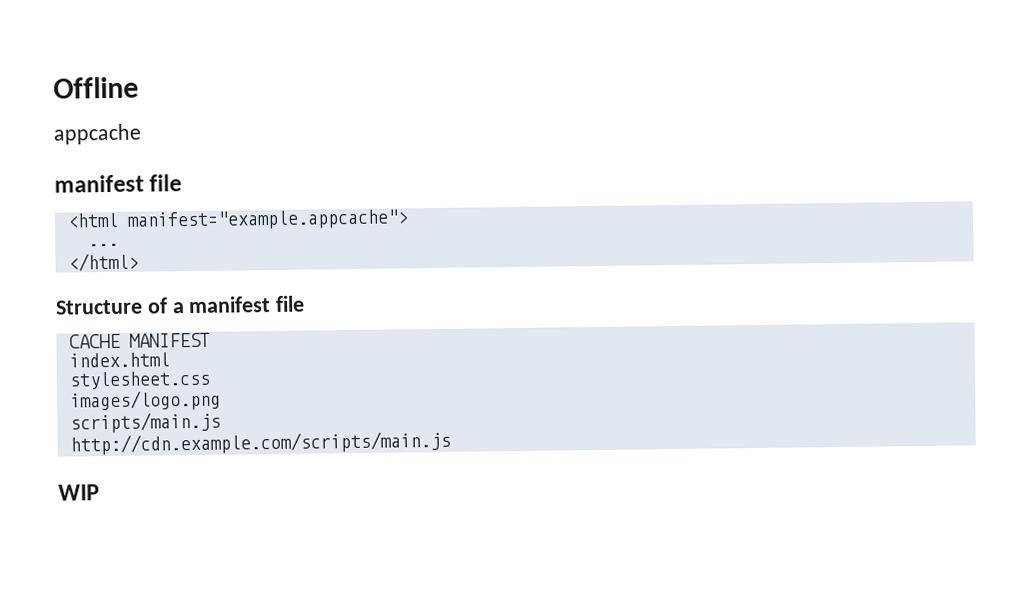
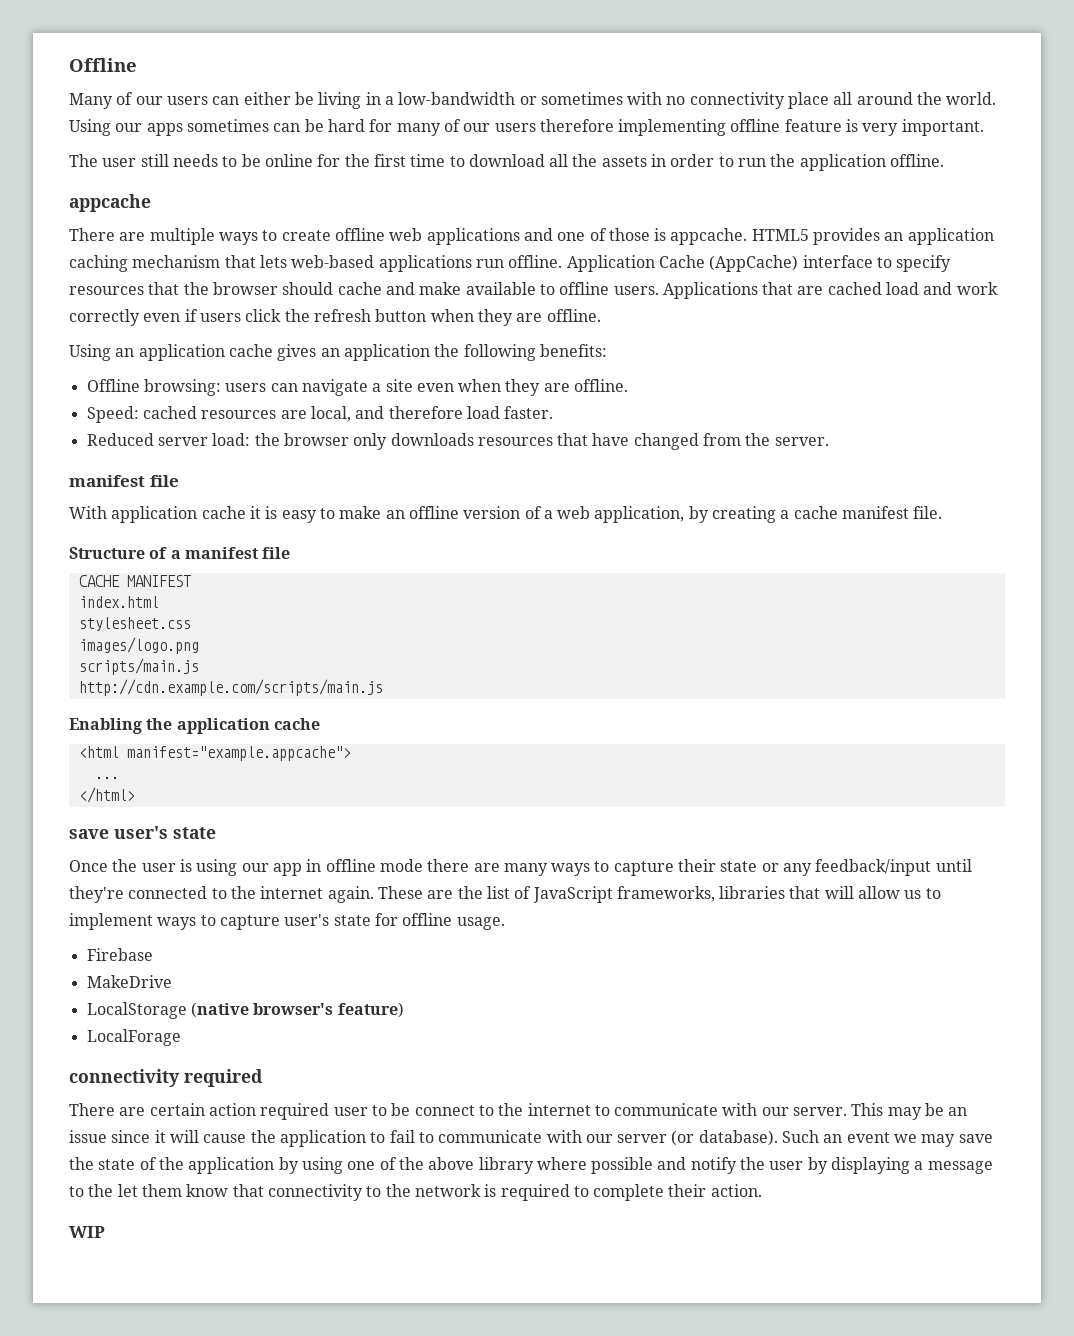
[53,123,141,145] [54,174,183,193] [66,209,409,231] [87,242,119,247] [67,252,139,272] appcache // manifest file // <html manifest="example.appcache"> // ... // </html> -> [69,92,997,109] [69,119,984,136] [69,154,945,171] [69,194,151,212] [69,228,994,245] [69,255,952,272] [69,282,998,299] [69,309,601,326] [69,344,607,361] [86,379,629,396] [86,406,554,423] [86,433,829,450] [69,475,179,487] [69,506,943,523] Many of our users can either be living in a low-bandwidth or sometimes with no connectivity place all around the world. Using our apps sometimes can be hard for many of our users therefore implementing offline feature is very important. // The user still needs to be online for the first time to download all the assets in order to run the application offline. // appcache // There are multiple ways to create offline web applications and one of those is appcache. HTML5 provides an application caching mechanism that lets web-based applications run offline. Application Cache (AppCache) interface to specify resources that the browser should cache and make available to offline users. Applications that are cached load and work correctly even if users click the refresh button when they are offline. // Using an application cache gives an application the following benefits: // Offline browsing: users can navigate a site even when they are offline. // Speed: cached resources are local, and therefore load faster. // Reduced server load: the browser only downloads resources that have changed from the server. // manifest file // With application cache it is easy to make an offline version of a web application, by creating a cache manifest file.
(451, 443) none -> [69,718,320,734] [78,746,351,761] [94,776,119,779] [78,787,135,803] [69,826,216,839] [69,859,972,876] [69,886,941,903] [69,913,505,930] [86,948,153,961] [86,975,172,988] [86,1002,404,1019] [86,1029,181,1046] [69,1069,263,1087] [69,1103,968,1120] [69,1130,993,1147] [69,1157,993,1174] [69,1184,762,1201] // Enabling the application cache // <html manifest="example.appcache"> // ... // </html> // save user's state // Once the user is using our app in offline mode there are many ways to capture their state or any feedback/input until they're connected to the internet again. These are the list of JavaScript frameworks, libraries that will allow us to implement ways to capture user's state for offline usage. // Firebase // MakeDrive // LocalStorage (native browser's feature) // LocalForage // connectivity required // There are certain action required user to be connect to the internet to communicate with our server. This may be an issue since it will cause the application to fail to communicate with our server (or database). Such an event we may save the state of the application by using one of the above library where possible and notify the user by displaying a message to the let them know that connectivity to the network is required to complete their action.

